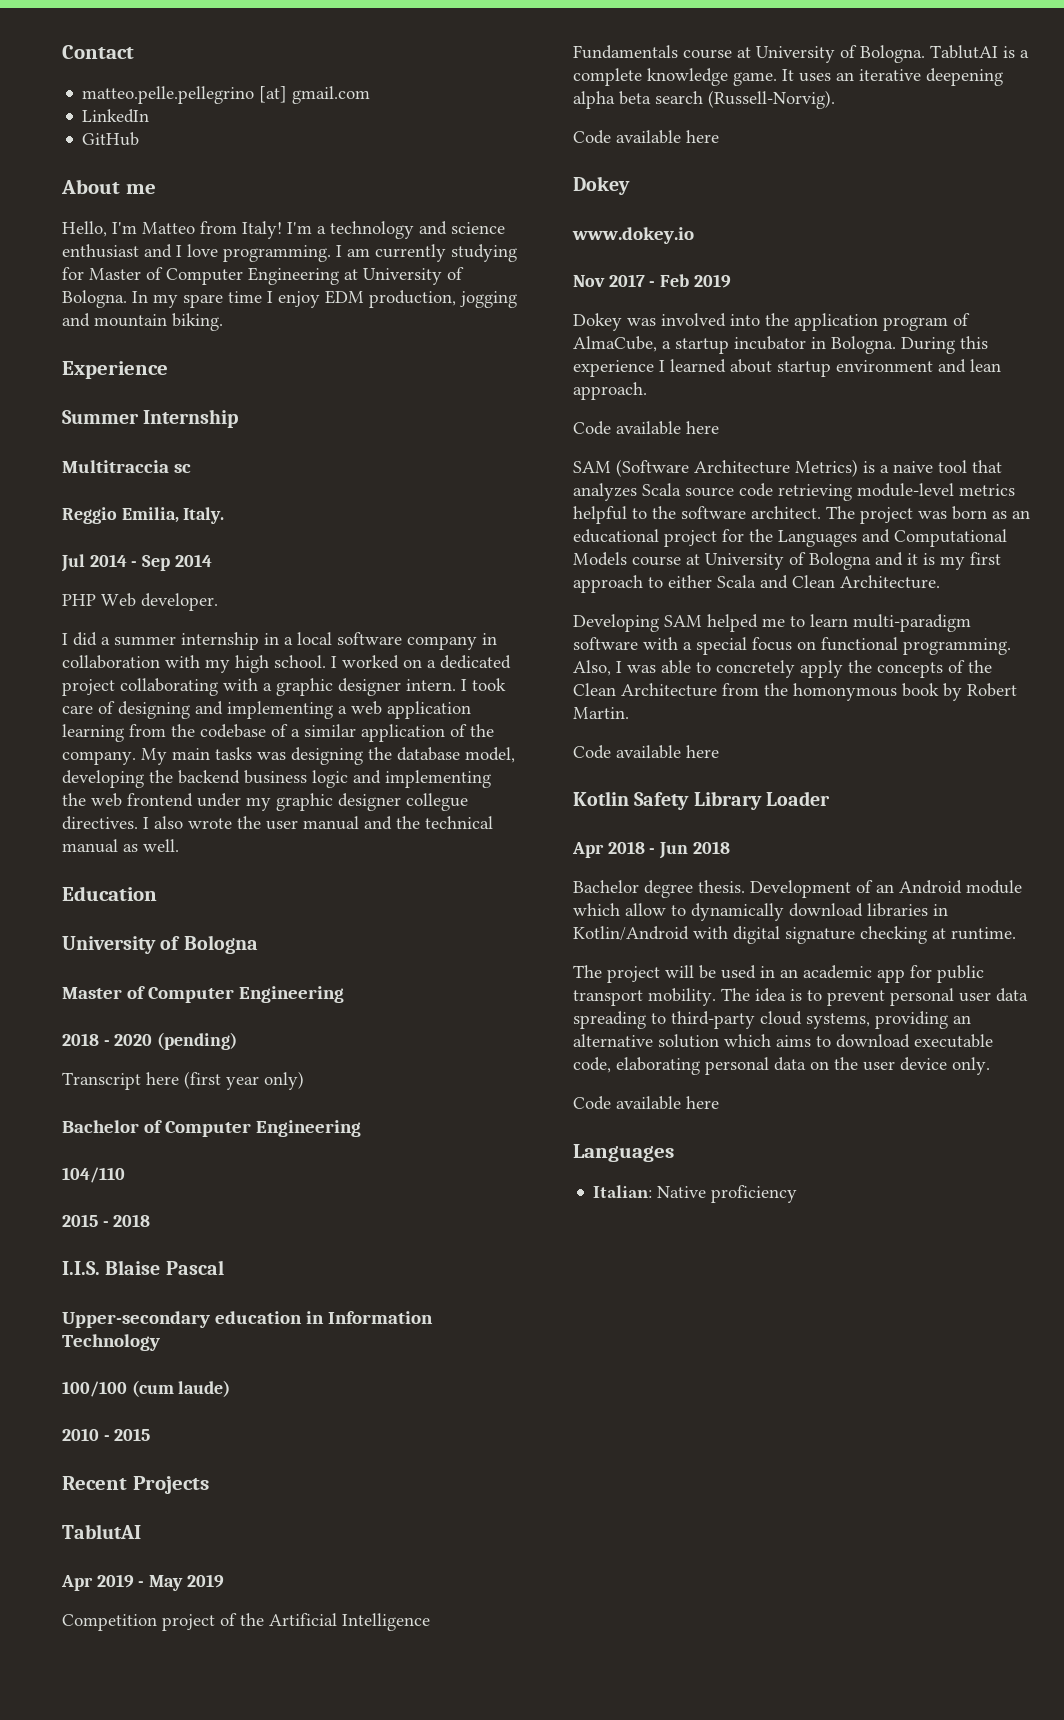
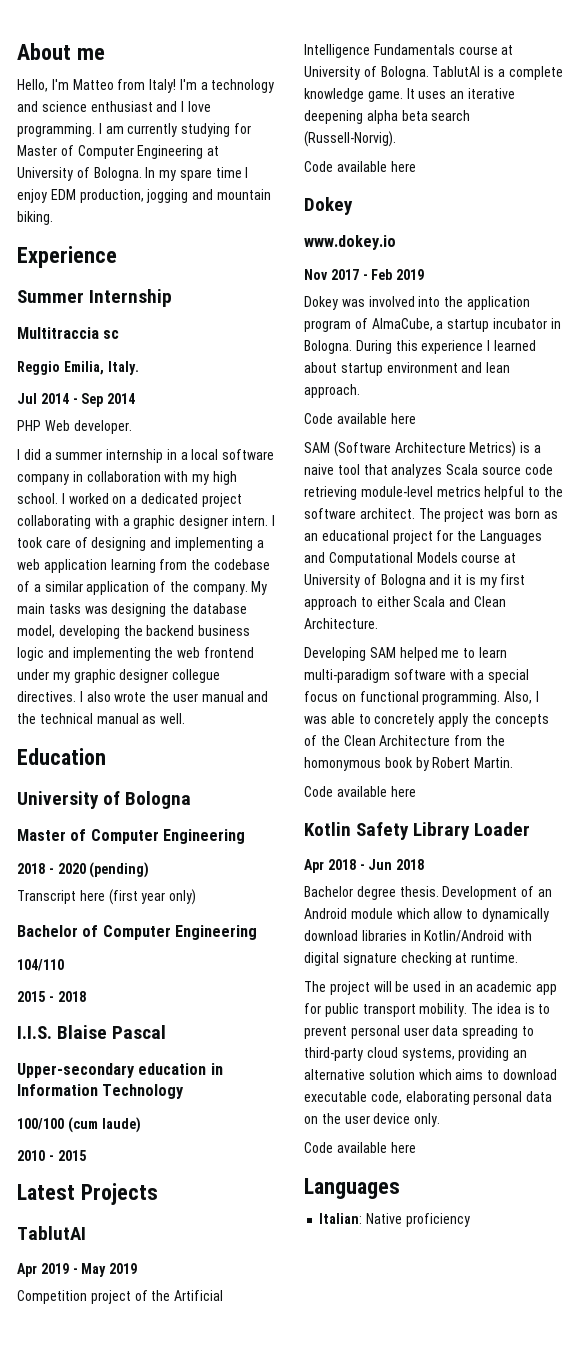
[62,45,134,59] [82,86,371,104] [82,109,150,123] [82,132,140,146] Contact // matteo.pelle.pellegrino [at] gmail.com // LinkedIn // GitHub // -> (17, 51) none
[62,1476,127,1490] Recent -> [17,1184,75,1200] Latest

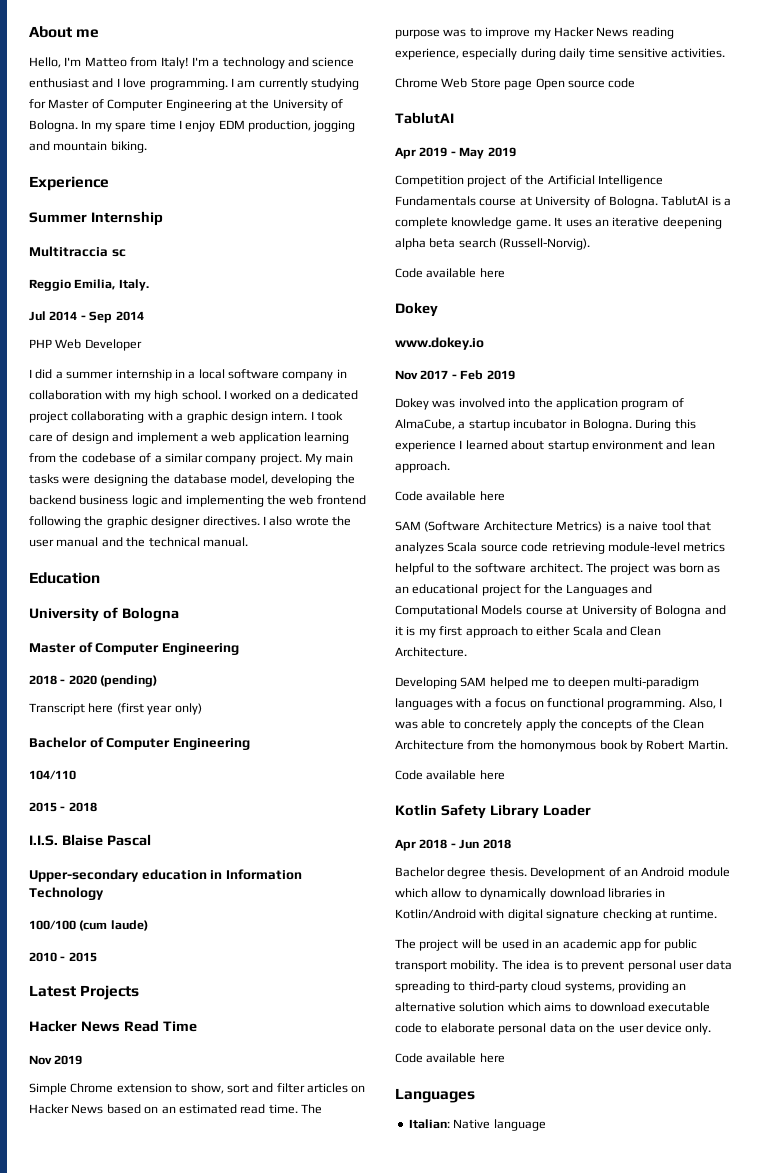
(220, 151) none -> [250,99,270,109] the
[73,420,132,434] developer. -> [84,339,142,351] Developer
[179,515,229,529] designer -> [230,411,268,423] design
[91,537,253,551] designing and implementing -> [71,432,198,444] design and implement
[86,581,248,595] application of the company. -> [205,453,302,465] company project.
[84,606,108,614] was -> [62,476,91,484] were
[17,669,221,683] under my graphic designer collegue -> [29,516,201,528] following the graphic designer
[96,713,186,724] manual as well. -> [202,537,248,547] manual.
(158, 1194) none -> [29,1020,197,1032] [29,1055,83,1065] [29,1083,366,1095] [29,1104,322,1114] [395,27,674,39] [395,48,726,60] [395,78,636,90] // Hacker News Read Time // Nov 2019 // Simple Chrome extension to show, sort and filter articles on Hacker News based on an estimated read time. The purpose was to improve my Hacker News reading experience, especially during daily time sensitive activities. // Chrome Web Store page Open source code
[478,647,507,658] [304,669,530,683] learn multi-paradigm software with a special -> [567,677,700,689] [395,698,492,710] deepen multi-paradigm languages with a
[370,1091,470,1105] code, elaborating -> [395,1023,495,1033] code to elaborate
[405,1213,470,1227] proficiency -> [493,1119,546,1131] language

